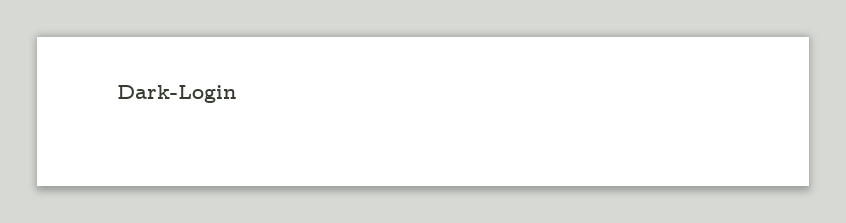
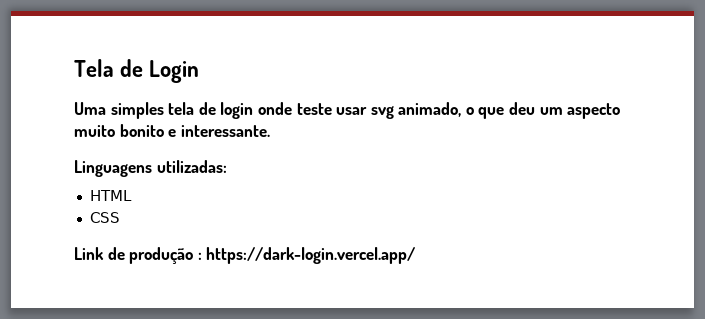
[117,85,237,103] Dark-Login -> [74,59,200,83] [74,102,621,119] [74,124,270,137] [74,160,227,177] [89,190,132,201] [89,212,120,223] [74,247,416,264] Tela de Login // Uma simples tela de login onde teste usar svg animado, o que deu um aspecto muito bonito e interessante. // Linguagens utilizadas: // HTML // CSS // Link de produção : https://dark-login.vercel.app/

